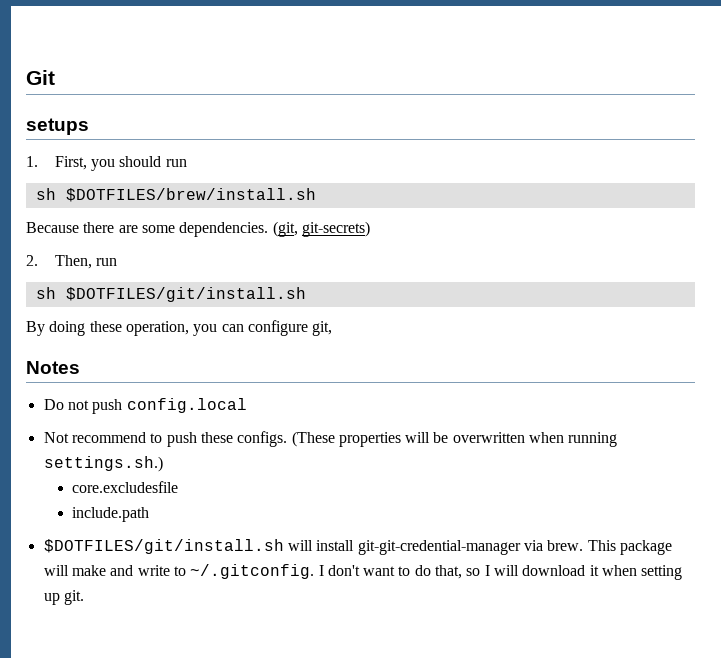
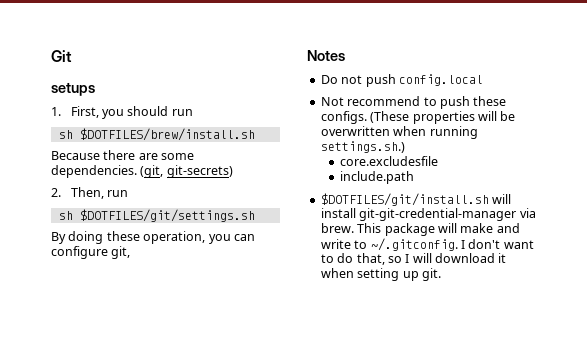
[65,287,306,302] $DOTFILES/git/install.sh -> [79,209,255,222] $DOTFILES/git/settings.sh

